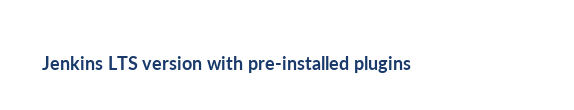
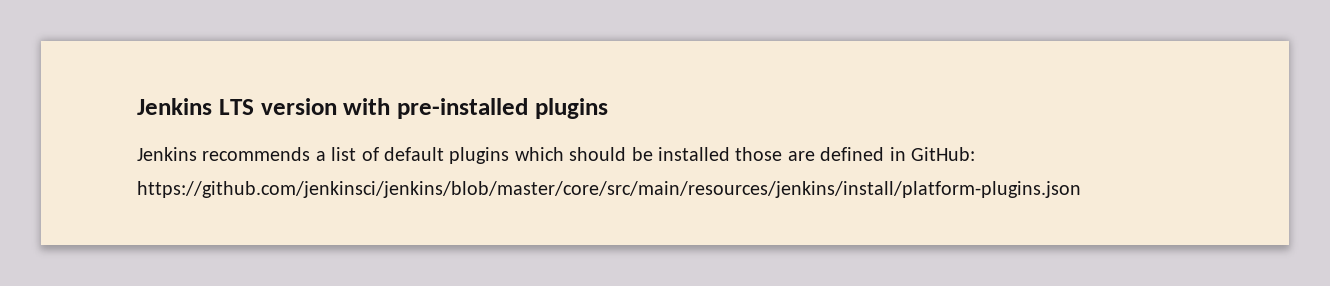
(411, 64) none -> [137,147,975,164] [137,181,1081,198] // Jenkins recommends a list of default plugins which should be installed those are defined in GitHub: https://github.com/jenkinsci/jenkins/blob/master/core/src/main/resources/jenkins/install/platform-plugins.json

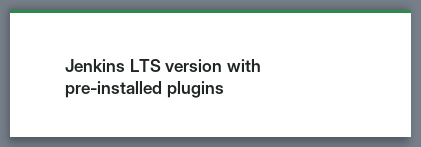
[137,147,975,164] [137,181,1081,198] // Jenkins recommends a list of default plugins which should be installed those are defined in GitHub: https://github.com/jenkinsci/jenkins/blob/master/core/src/main/resources/jenkins/install/platform-plugins.json -> (224, 89) none

